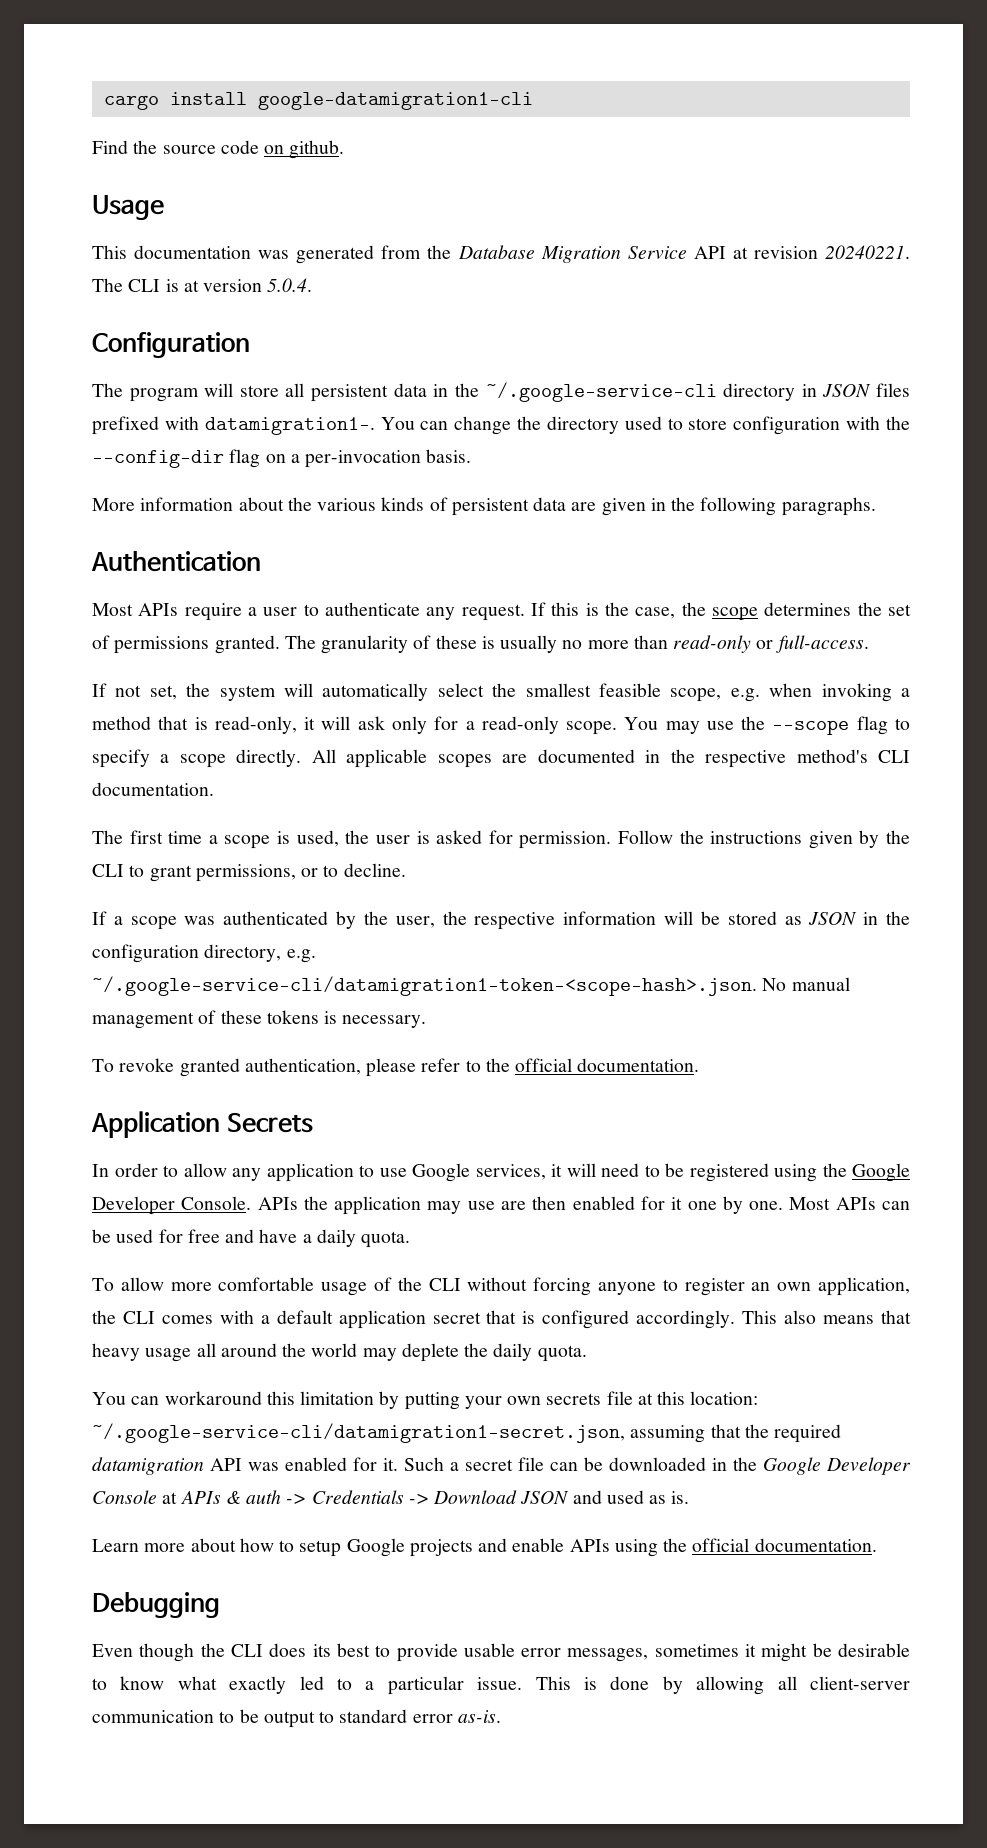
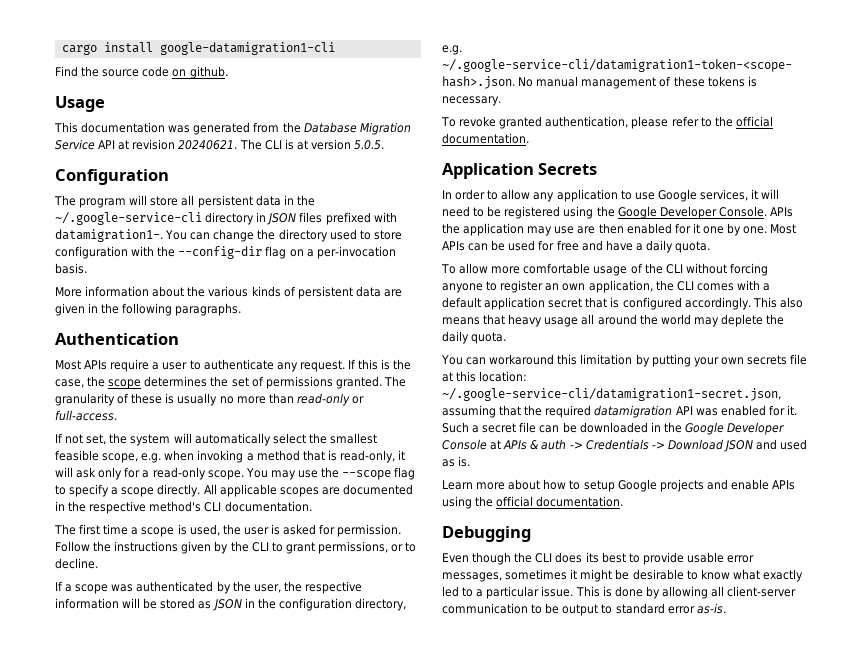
[825,245,911,259] 20240221. -> [178,140,238,150] 20240621.
[267,278,313,292] 5.0.4. -> [354,140,385,150] 5.0.5.

